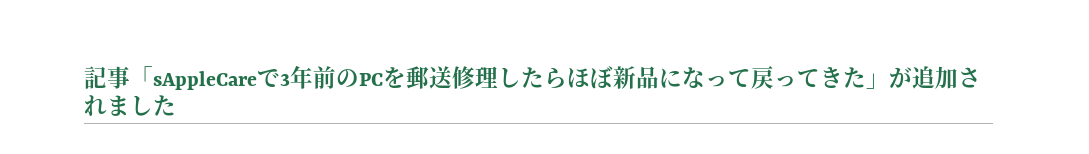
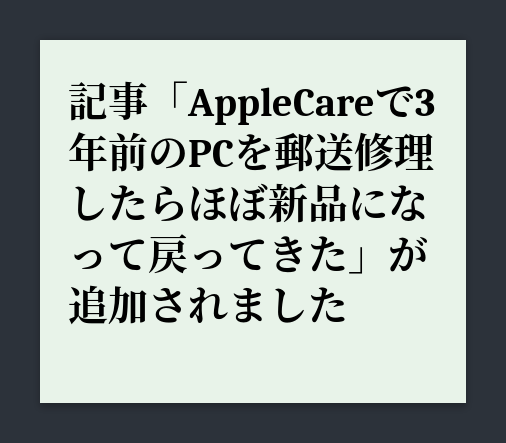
[153,71,257,90] sAppleCare -> [187,87,375,125] AppleCare

